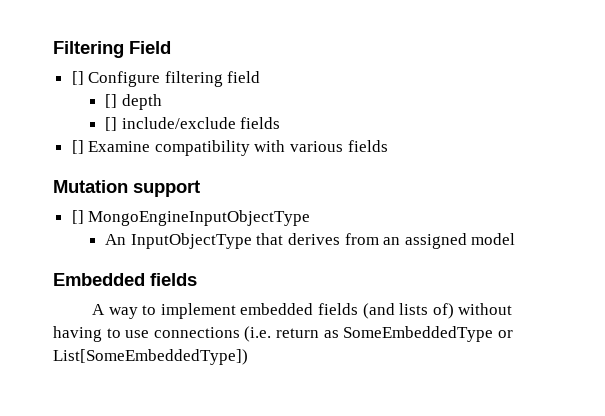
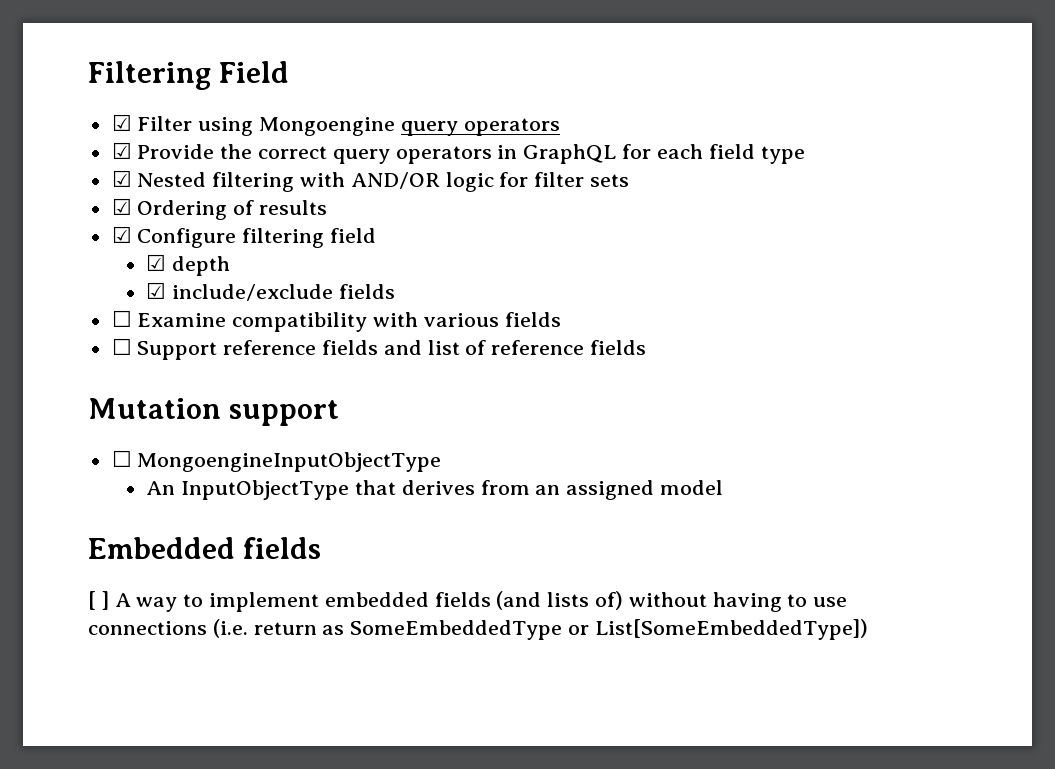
[71,71,84,85] [] -> [111,114,560,136] [111,142,805,164] [111,170,630,192] [111,198,328,220] [111,226,132,243] ☑ Filter using Mongoengine query operators // ☑ Provide the correct query operators in GraphQL for each field type // ☑ Nested filtering with AND/OR logic for filter sets // ☑ Ordering of results // ☑
[105,94,118,108] [] -> [146,254,167,271] ☑
[105,117,118,131] [] -> [146,282,167,299] ☑
[71,140,84,154] [] -> [111,310,132,327] ☐
(388, 146) none -> [111,338,647,360] // ☐ Support reference fields and list of reference fields
[71,210,311,226] [] MongoEngineInputObjectType -> [111,450,442,472] ☐ MongoengineInputObjectType
(197, 279) none -> [88,591,109,610] [ ]

